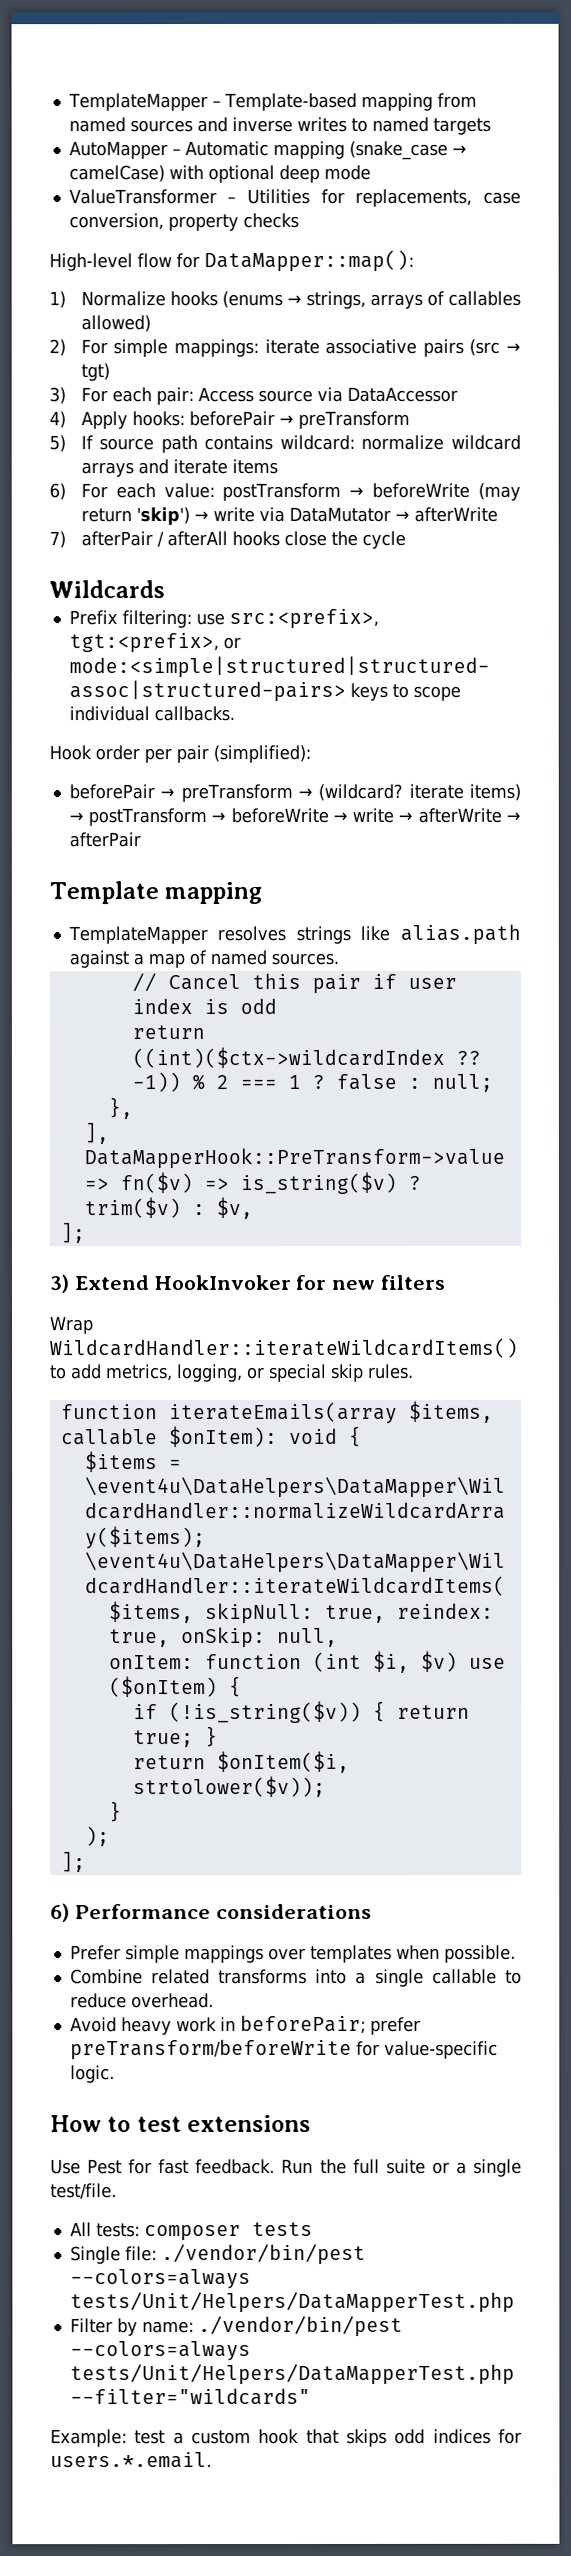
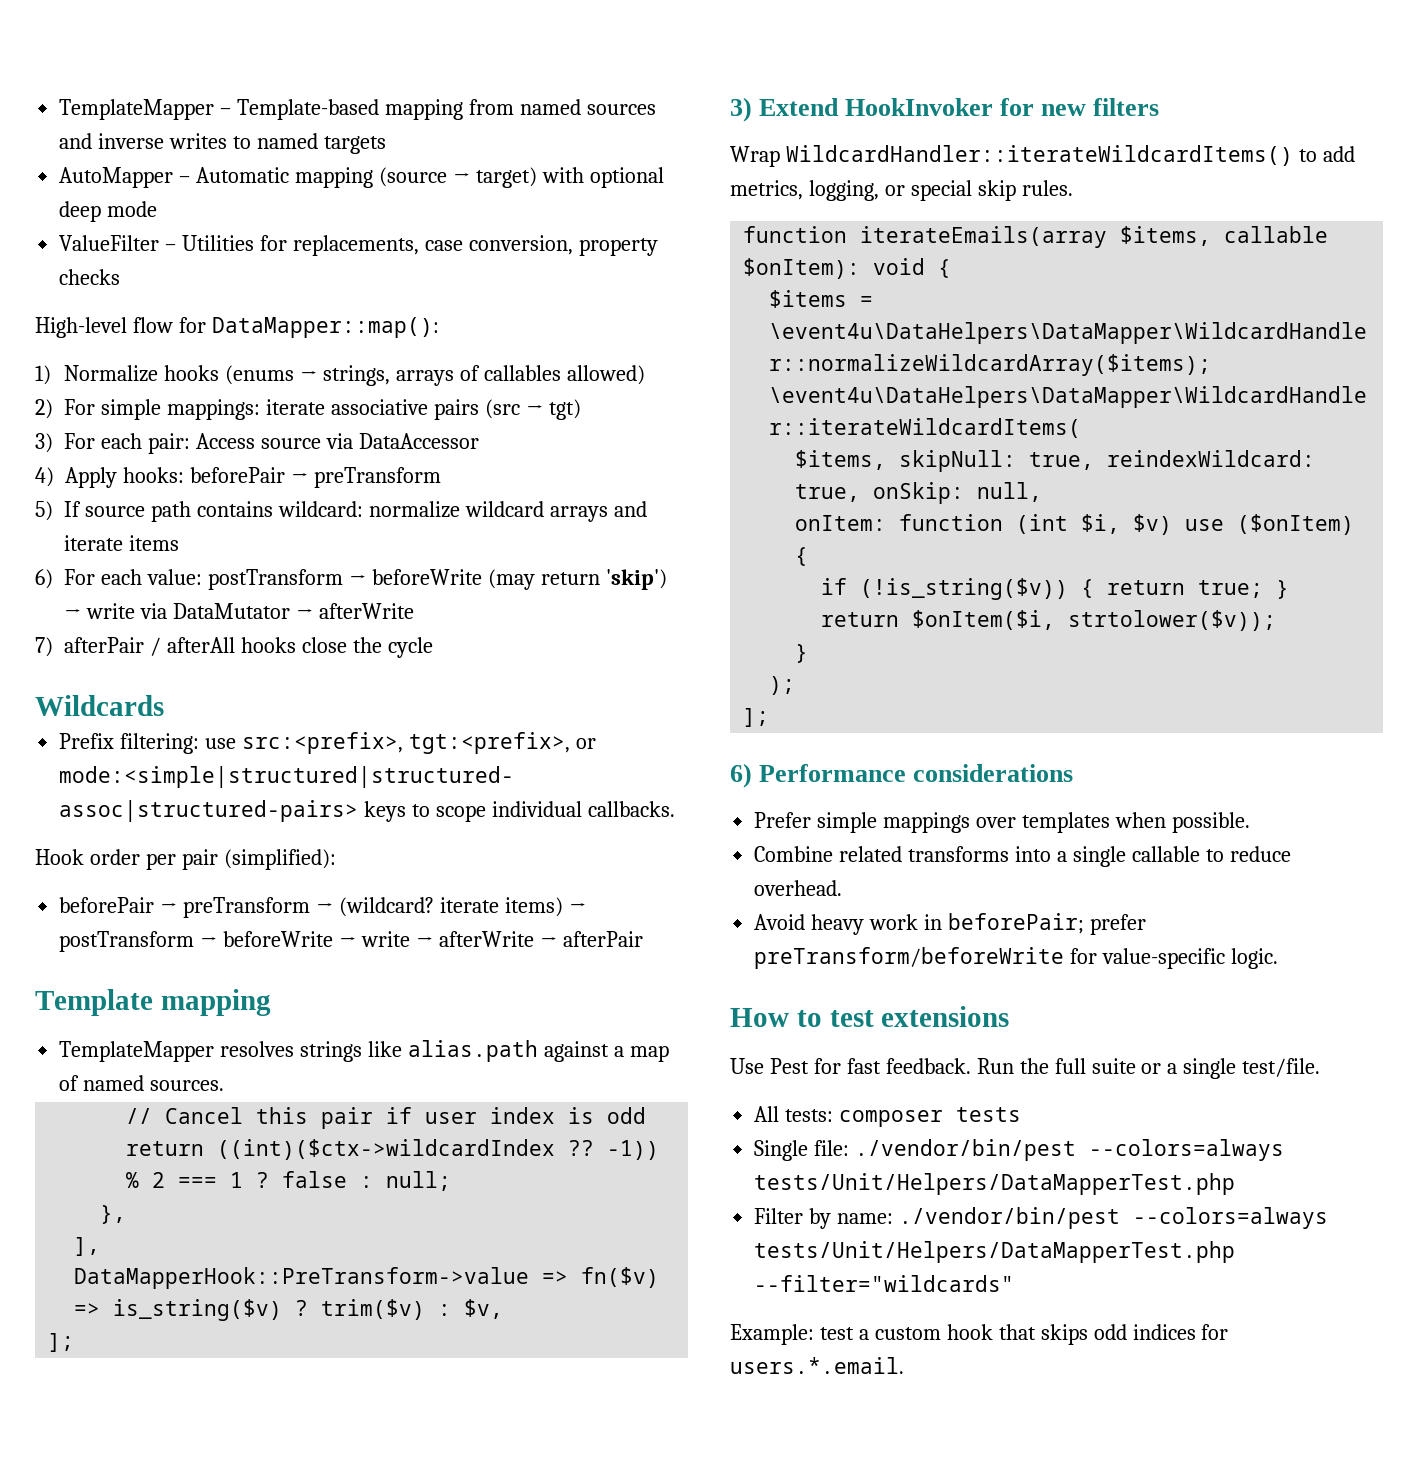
[348,140,467,160] [68,165,165,183] (snake_case → camelCase) -> [378,167,537,188] (source → target)
[68,189,217,205] ValueTransformer -> [59,235,160,251] ValueFilter
[396,1602,494,1619] reindex: -> [1107,450,1316,467] reindexWildcard:

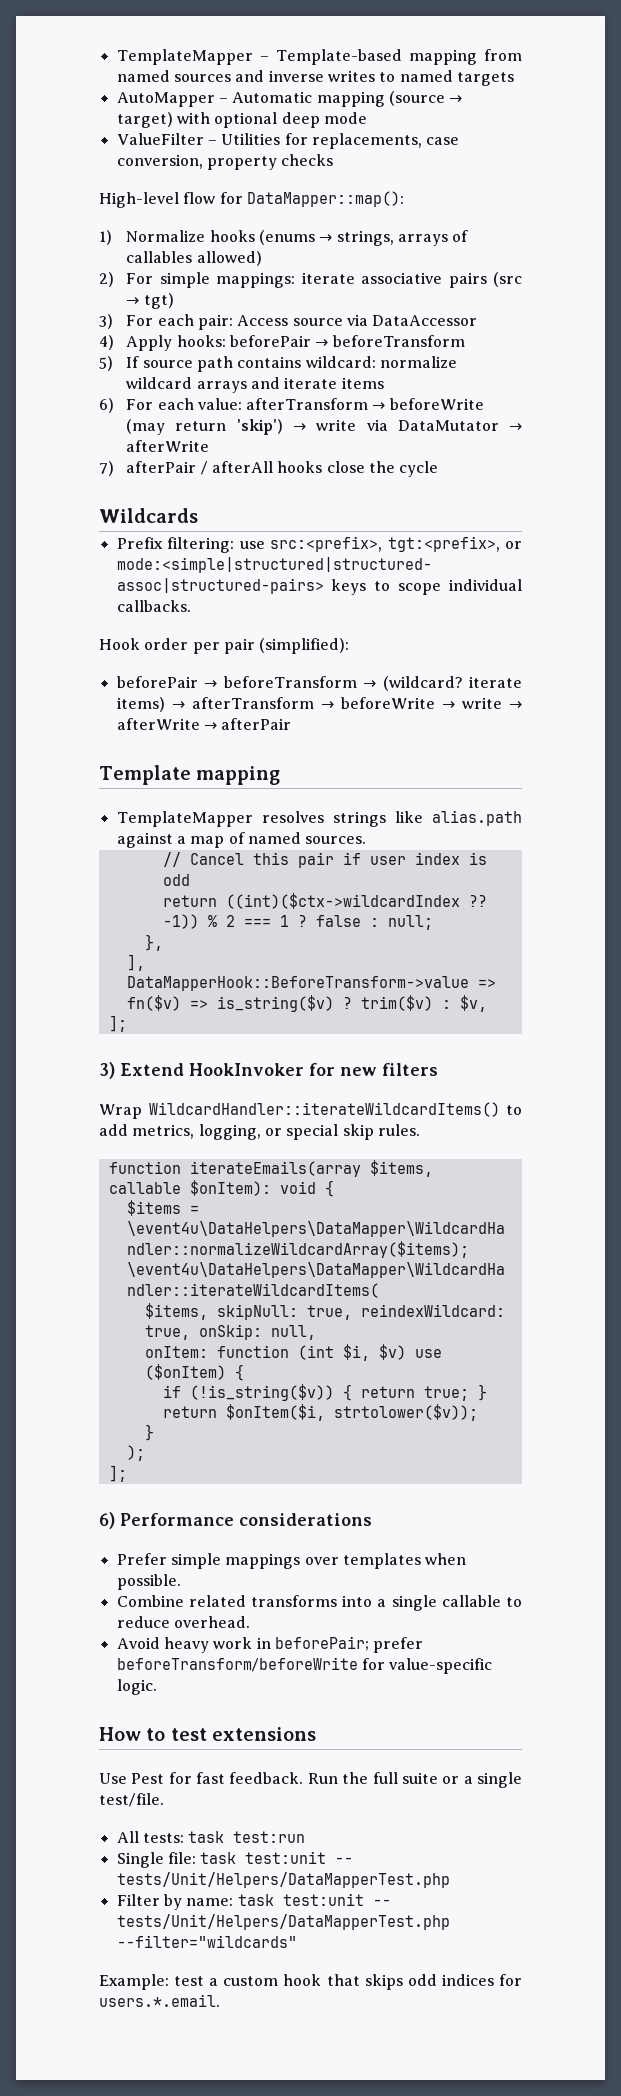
[313,467,441,488] preTransform -> [332,335,466,347] beforeTransform
[208,569,344,590] postTransform -> [246,398,369,410] afterTransform
[183,897,311,918] preTransform -> [223,676,357,688] beforeTransform
[59,931,195,952] postTransform -> [191,697,314,709] afterTransform
[74,1267,530,1289] DataMapperHook::PreTransform->value -> [126,976,469,991] DataMapperHook::BeforeTransform->value
[754,947,1065,969] preTransform/beforeWrite -> [116,1657,358,1672] beforeTransform/beforeWrite
[839,1107,1022,1127] composer tests -> [188,1831,306,1843] task test:run
[855,1139,1285,1161] ./vendor/bin/pest --colors=always -> [200,1851,354,1864] task test:unit --
[899,1207,1329,1229] ./vendor/bin/pest --colors=always -> [237,1893,391,1906] task test:unit --

